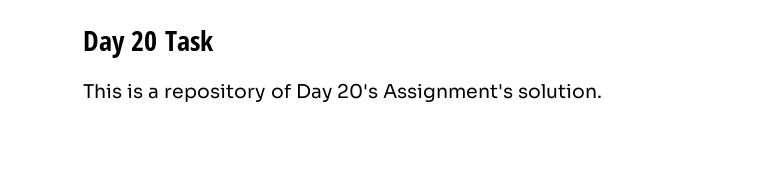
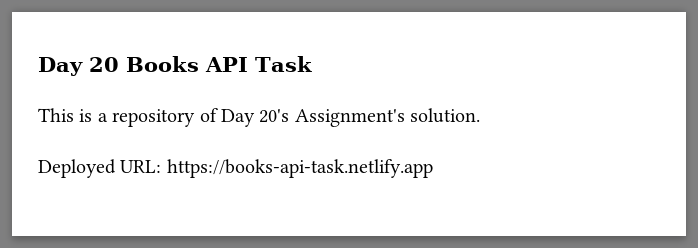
(158, 41) none -> [126,56,248,72] Books API
(603, 91) none -> [38,159,433,178] // Deployed URL: https://books-api-task.netlify.app

